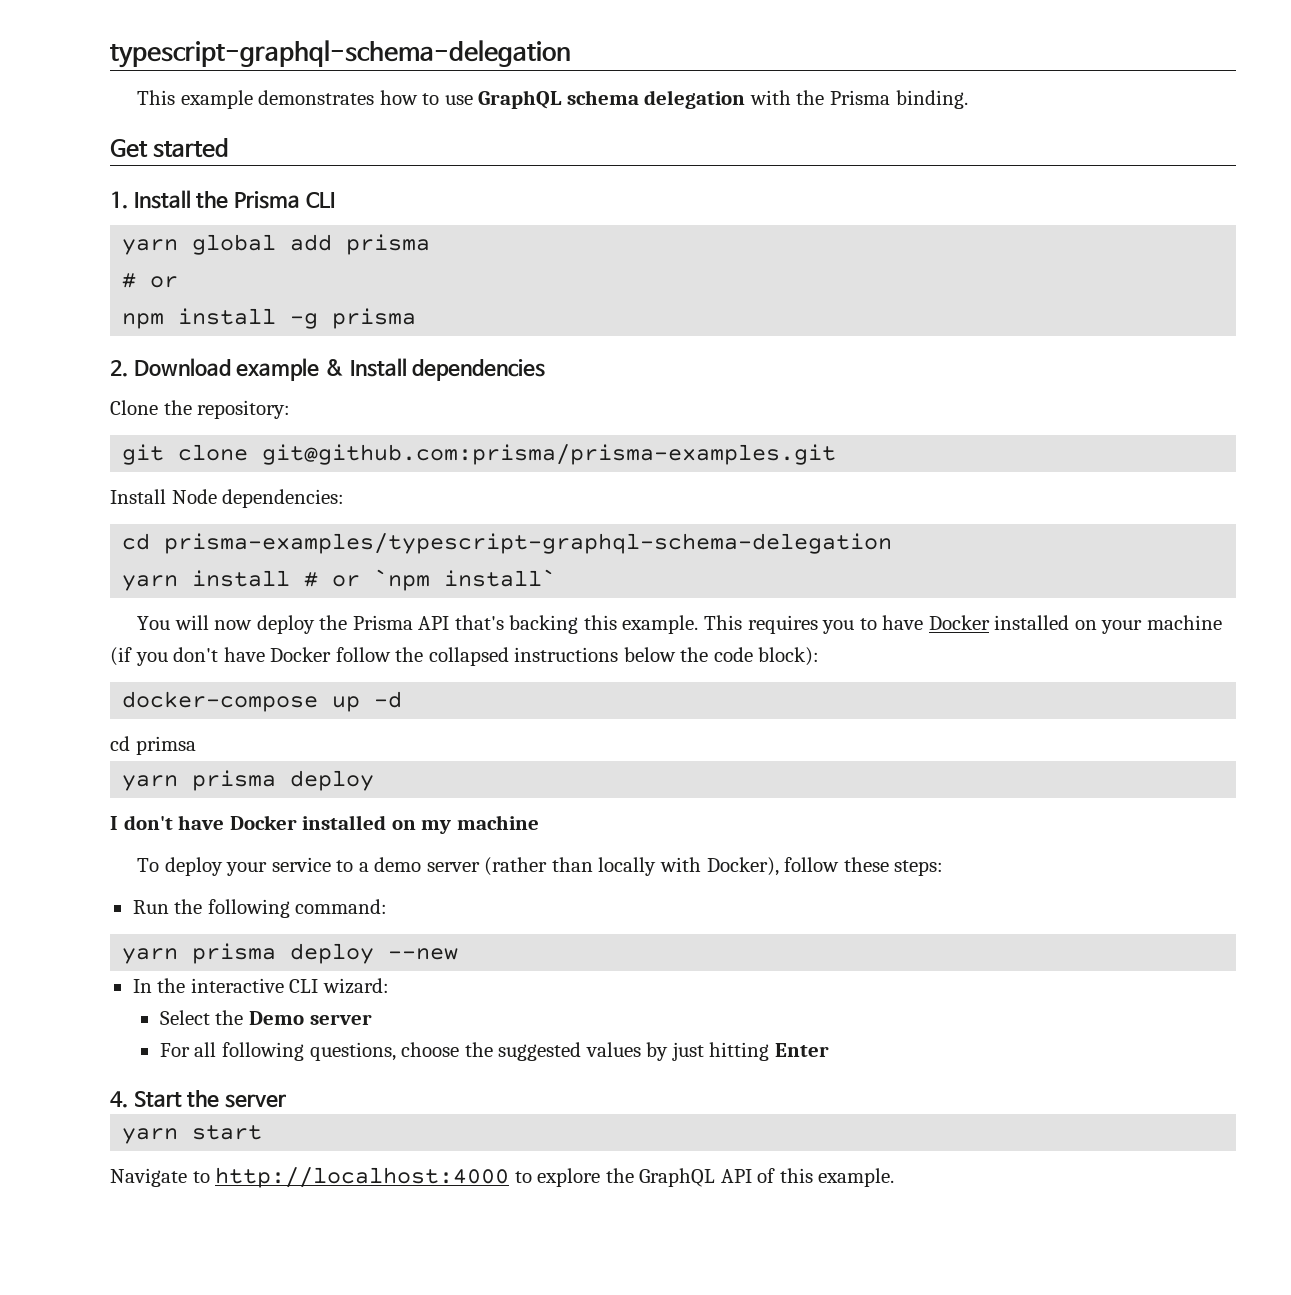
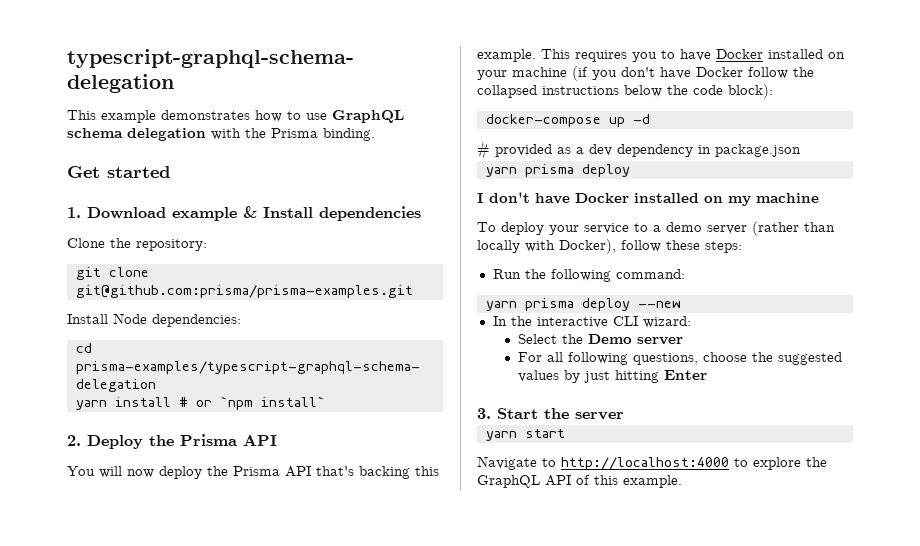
[133,190,335,209] [122,234,431,255] [122,273,179,288] [122,308,417,329] [110,360,128,377] Install the Prisma CLI // yarn global add prisma // # or // npm install -g prisma // 2. -> (81, 212) none
(557, 578) none -> [67,434,277,449] // 2. Deploy the Prisma API
[110,736,196,755] cd primsa -> [477,141,801,160] # provided as a dev dependency in package.json
[110,1091,128,1108] 4. -> [477,408,491,419] 3.

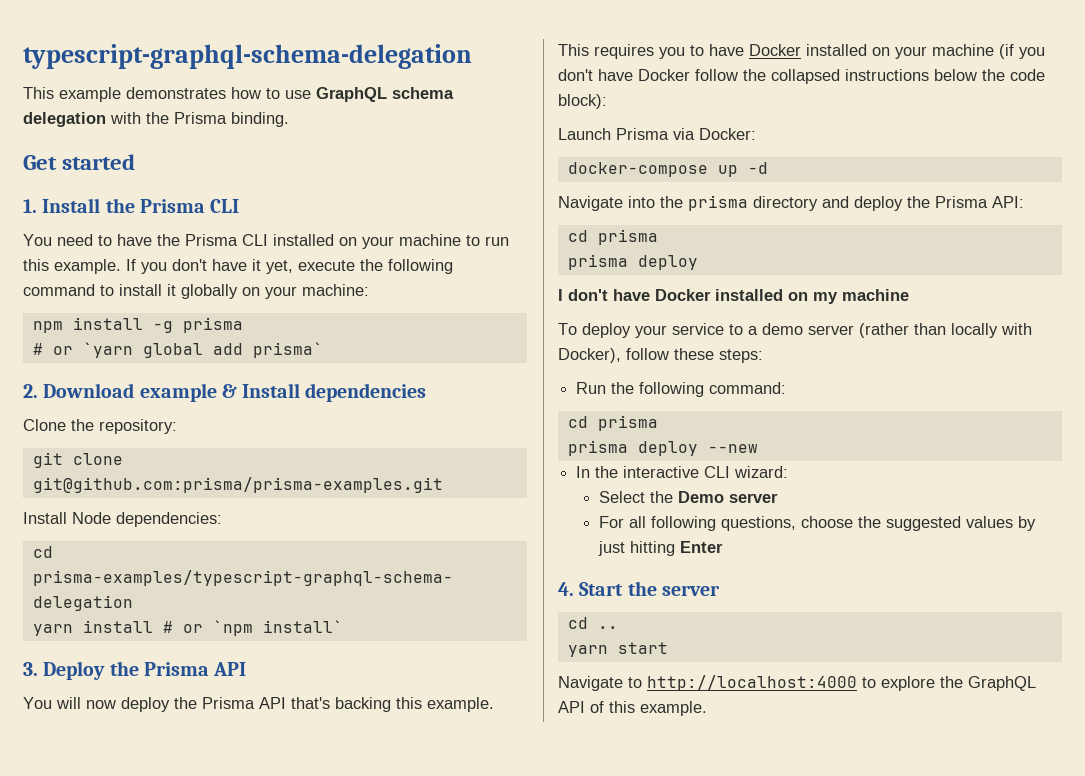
(81, 212) none -> [42,198,240,213] [23,234,509,249] [23,259,453,274] [23,284,369,299] [32,317,243,333] [32,342,323,358] [23,384,38,398] Install the Prisma CLI // You need to have the Prisma CLI installed on your machine to run this example. If you don't have it yet, execute the following command to install it globally on your machine: // npm install -g prisma // # or `yarn global add prisma` // 2.
[67,435,81,446] 2. -> [23,662,38,676] 3.
(773, 91) none -> [558,128,756,140] // Launch Prisma via Docker:
[477,141,801,160] [485,167,517,177] # provided as a dev dependency in package.json // yarn -> [558,195,1024,211] [567,229,658,245] Navigate into the prisma directory and deploy the Prisma API: // cd prisma //
[485,301,517,311] yarn -> [567,415,658,431] cd prisma //
[477,408,491,419] 3. -> [558,582,574,596] 4.
(624, 416) none -> [567,617,618,629] // cd ..

